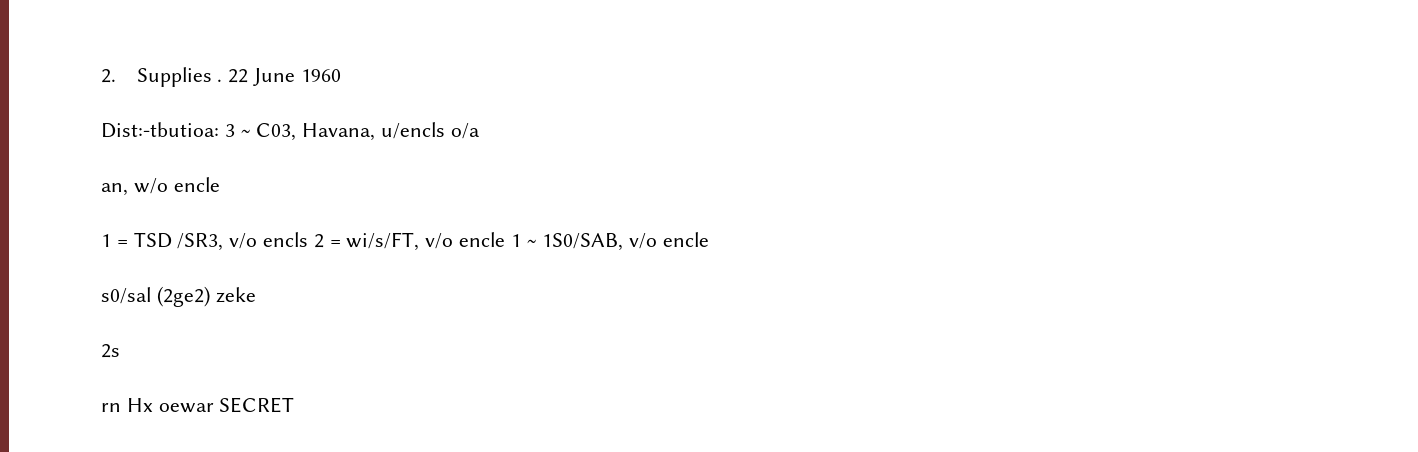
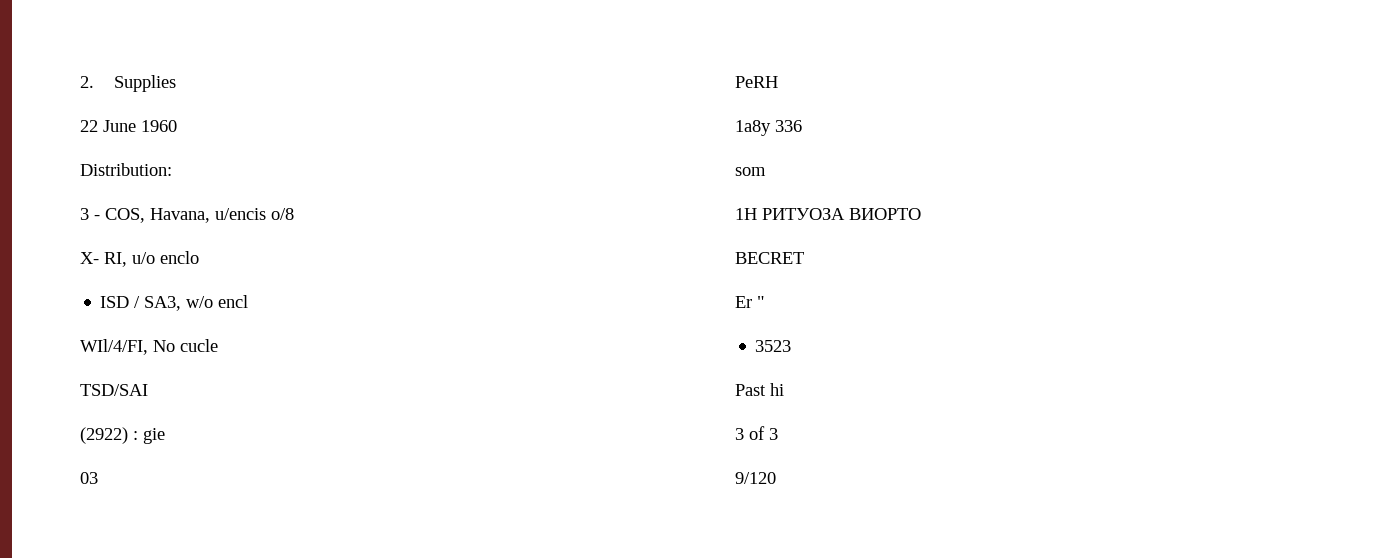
[217,79,223,82] . -> (176, 83) //
[101,122,480,141] [101,177,220,196] [101,232,710,251] [101,286,256,307] [101,344,120,358] [101,397,295,413] Dist:-tbutioa: 3 ~ C03, Havana, u/encls o/a // an, w/o encle // 1 = TSD /SR3, v/o encls 2 = wi/s/FT, v/o encle 1 ~ 1S0/SAB, v/o encle // s0/sal (2ge2) zeke // 2s // rn Hx oewar SECRET -> [80,163,172,176] [80,208,294,223] [80,251,199,267] [100,295,249,311] [80,339,218,355] [80,384,148,396] [80,427,165,444] [80,472,98,484] [735,76,778,88] [735,120,802,136] [735,167,766,176] [735,208,921,220] [735,252,804,264] [735,296,765,308] [755,340,792,352] [735,383,784,396] [735,426,778,440] [735,472,776,484] Distribution: // 3 - COS, Havana, u/encis o/8 // X- RI, u/o enclo // ISD / SA3, w/o encl // WIl/4/FI, No cucle // TSD/SAI // (2922) : gie // 03 // PeRH // 1a8y 336 // som // 1Н РИТУОЗА ВИОРТО // BECRET // Er " // 3523 // Past hi // 3 of 3 // 9/120

